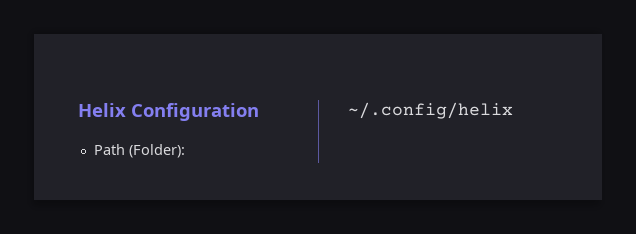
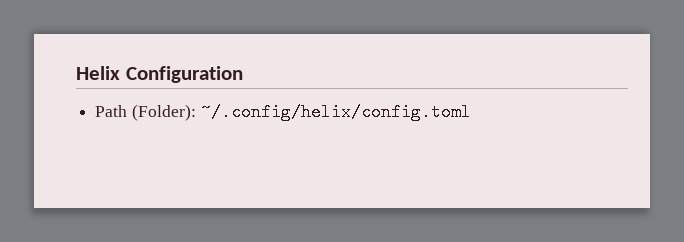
[347,102,513,119] ~/.config/helix -> [200,103,471,121] ~/.config/helix/config.toml

